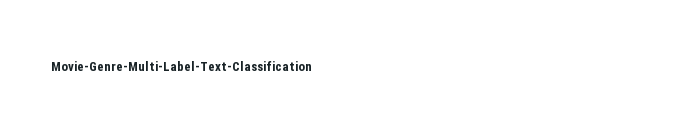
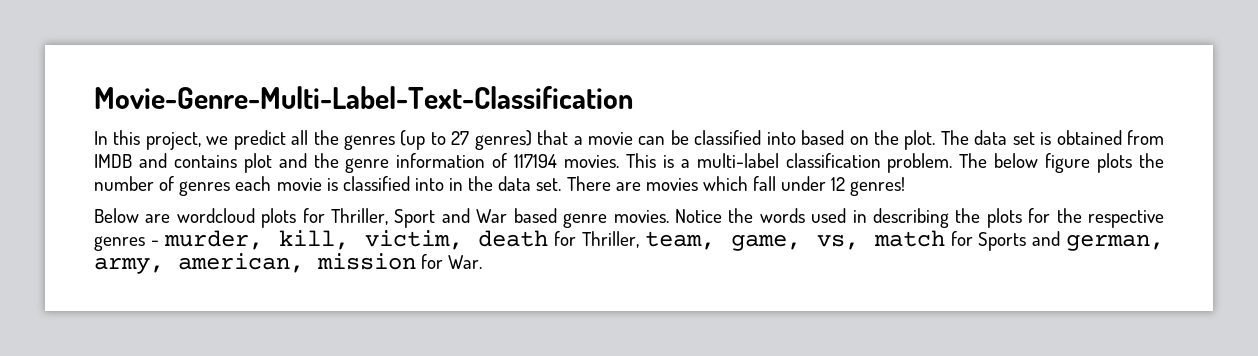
(312, 66) none -> [94,130,1165,150] [94,153,1165,173] [94,176,906,196] [94,208,1164,228] [94,230,1164,251] [94,253,483,274] // In this project, we predict all the genres (up to 27 genres) that a movie can be classified into based on the plot. The data set is obtained from IMDB and contains plot and the genre information of 117194 movies. This is a multi-label classification problem. The below figure plots the number of genres each movie is classified into in the data set. There are movies which fall under 12 genres! // Below are wordcloud plots for Thriller, Sport and War based genre movies. Notice the words used in describing the plots for the respective genres - murder, kill, victim, death for Thriller, team, game, vs, match for Sports and german, army, american, mission for War.

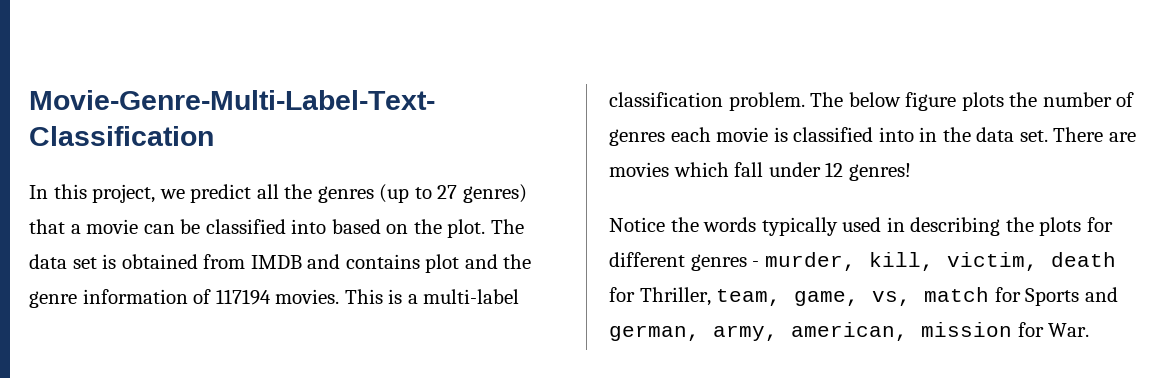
[94,208,669,228] Below are wordcloud plots for Thriller, Sport and War based genre movies. -> (911, 172) none
(805, 215) none -> [761,217,838,236] typically
[1056,208,1164,228] the respective -> [609,252,685,267] different

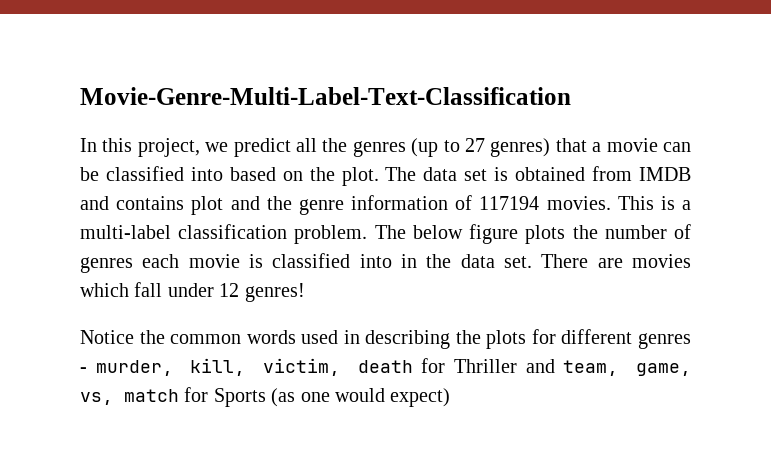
[703,217,838,236] words typically -> [170,330,296,344] common words
[639,287,711,306] Thriller, -> [453,359,555,373] Thriller and
[1084,287,1118,302] [609,322,1090,341] and german, army, american, mission for War. -> [271,388,451,407] (as one would expect)

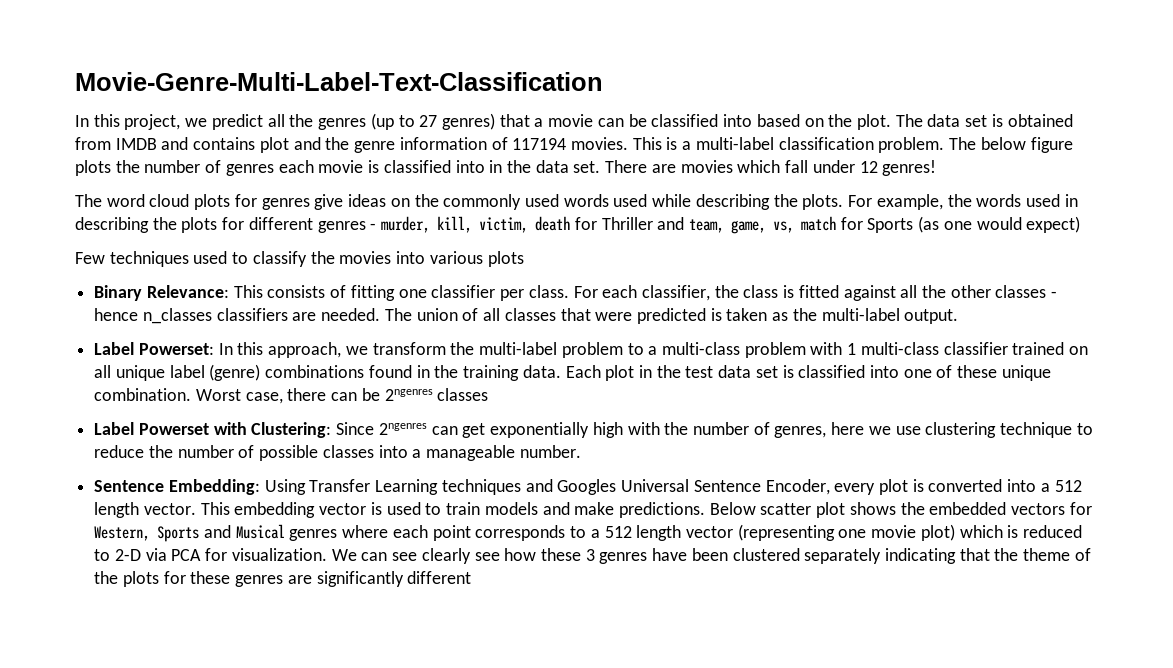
[80,330,242,344] Notice the common -> [75,194,972,210] The word cloud plots for genres give ideas on the commonly used words used while describing the plots. For example, the
(451, 397) none -> [75,251,524,267] [94,285,1058,301] [94,308,959,324] [94,342,1089,358] [94,364,1051,381] [94,388,489,404] [94,422,1093,438] [94,445,581,461] [94,479,1082,495] [94,502,1092,518] [94,524,1083,542] [94,548,1091,564] [94,571,472,587] // Few techniques used to classify the movies into various plots // Binary Relevance: This consists of fitting one classifier per class. For each classifier, the class is fitted against all the other classes - hence n_classes classifiers are needed. The union of all classes that were predicted is taken as the multi-label output. // Label Powerset: In this approach, we transform the multi-label problem to a multi-class problem with 1 multi-class classifier trained on all unique label (genre) combinations found in the training data. Each plot in the test data set is classified into one of these unique combination. Worst case, there can be 2ngenres classes // Label Powerset with Clustering: Since 2ngenres can get exponentially high with the number of genres, here we use clustering technique to reduce the number of possible classes into a manageable number. // Sentence Embedding: Using Transfer Learning techniques and Googles Universal Sentence Encoder, every plot is converted into a 512 length vector. This embedding vector is used to train models and make predictions. Below scatter plot shows the embedded vectors for Western, Sports and Musical genres where each point corresponds to a 512 length vector (representing one movie plot) which is reduced to 2-D via PCA for visualization. We can see clearly see how these 3 genres have been clustered separately indicating that the theme of the plots for these genres are significantly different

